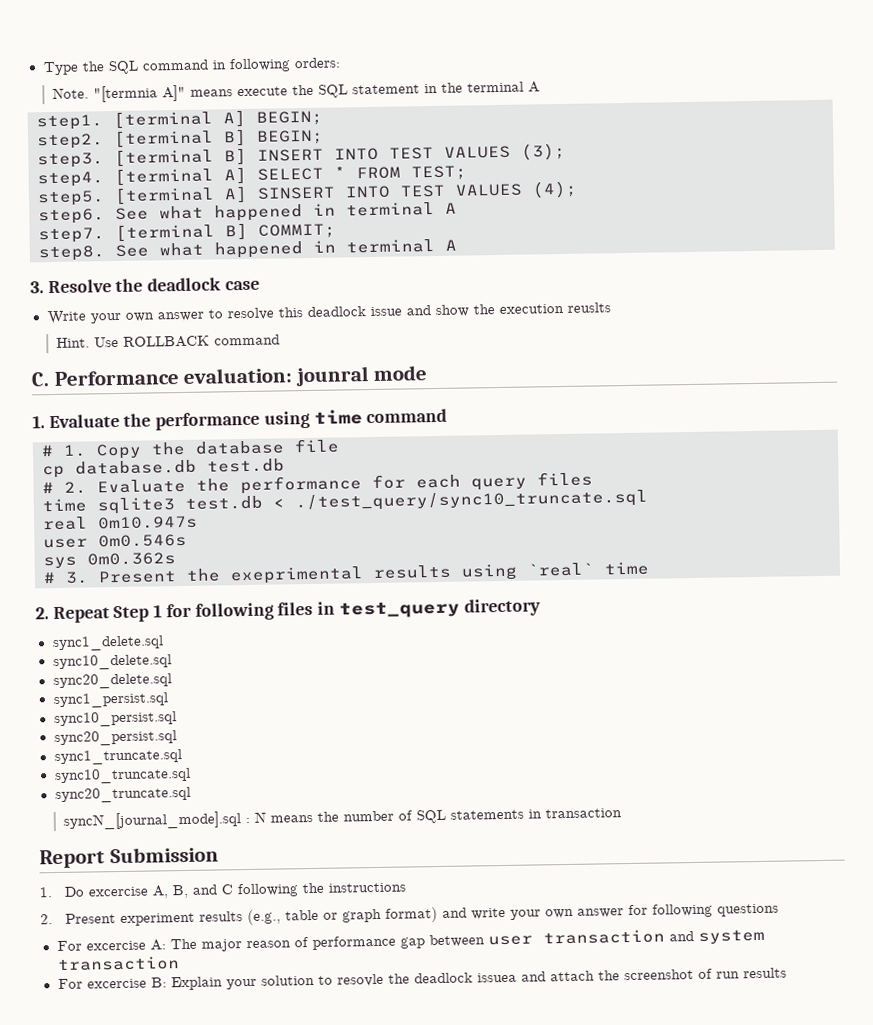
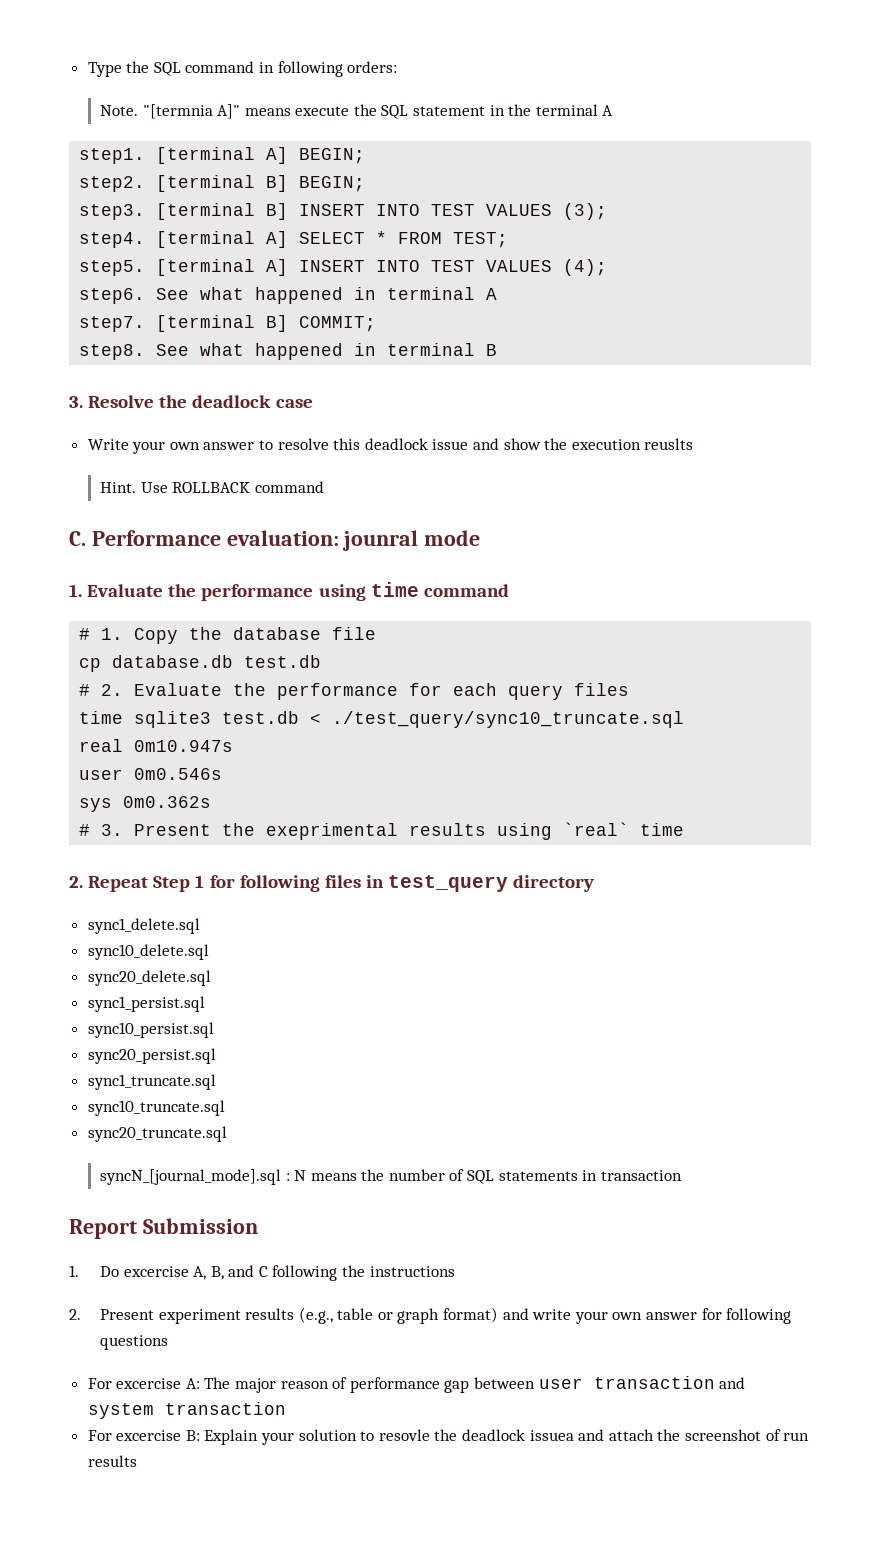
[257,186,336,200] SINSERT -> [299,260,366,272] INSERT
[445,239,457,251] A -> [486,344,498,356] B

